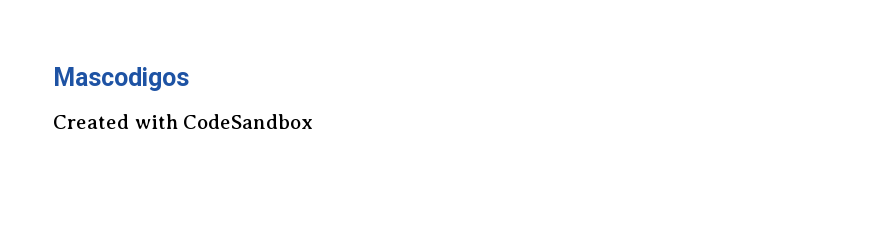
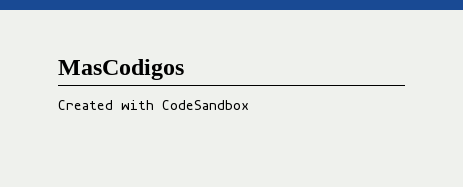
[53,67,189,91] Mascodigos -> [58,59,184,80] MasCodigos

